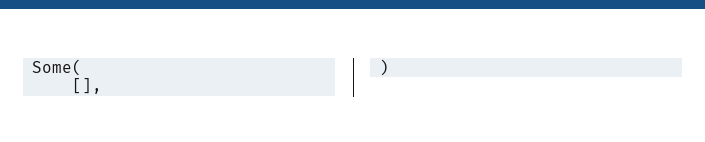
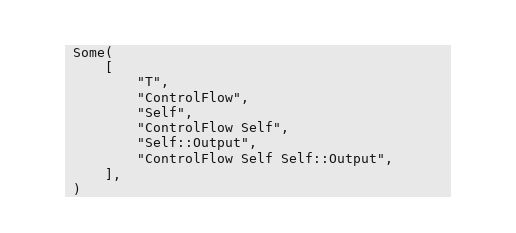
[72,78,103,94] [], -> [104,61,113,73] [136,77,169,88] [136,91,249,104] [136,106,193,119] [136,121,289,134] [136,136,257,150] [136,152,393,166] [104,168,121,181] [ // "T", // "ControlFlow", // "Self", // "ControlFlow Self", // "Self::Output", // "ControlFlow Self Self::Output", // ],

